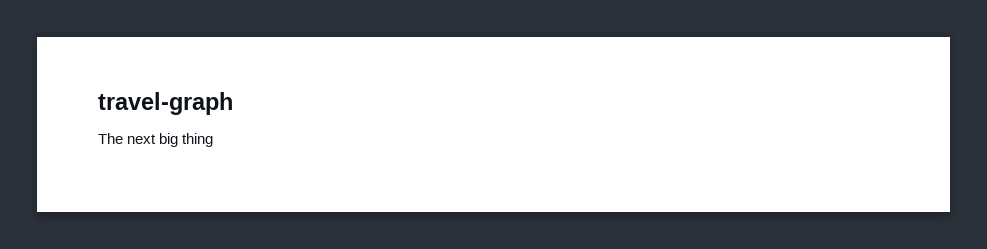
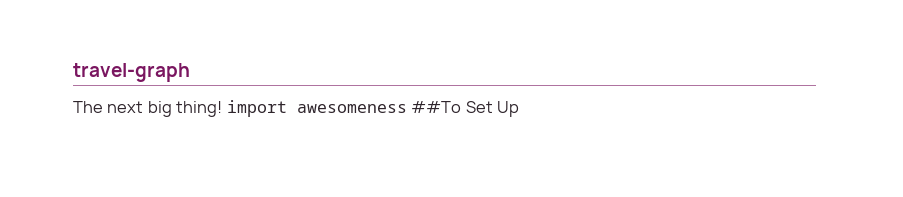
[182,133,214,147] thing -> [176,100,520,117] thing! import awesomeness ##To Set Up

